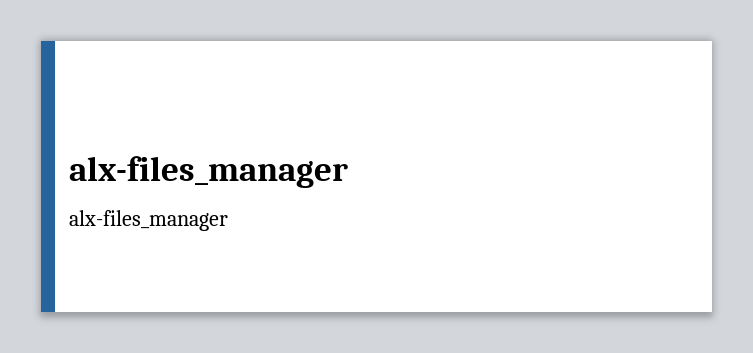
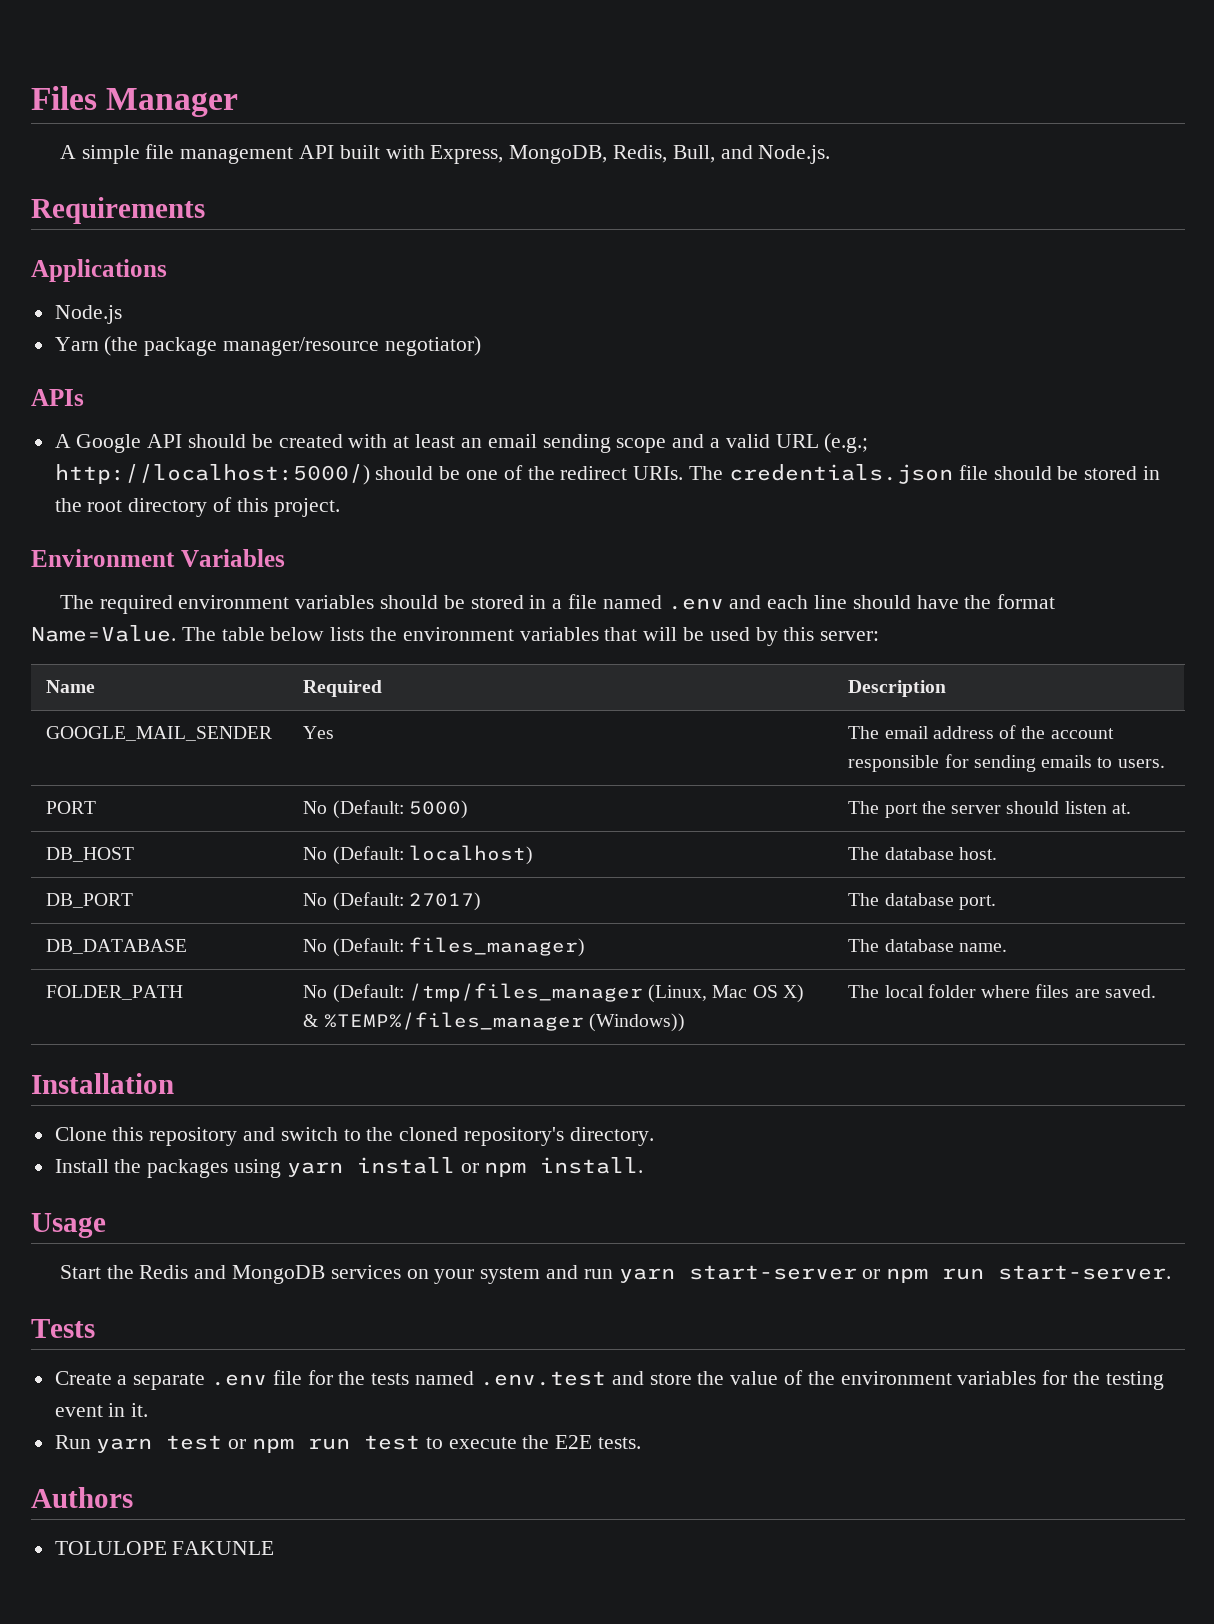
[69,156,348,188] [69,210,228,231] alx-files_manager // alx-files_manager -> [31,86,239,117] [59,144,831,164] [31,197,205,224] [31,259,167,282] [54,305,122,324] [54,336,481,356] [31,389,84,406] [54,433,869,453] [54,464,1160,485] [54,497,340,517] [31,549,285,567] [59,594,1056,614] [31,625,880,646] [46,680,96,693] [303,680,383,697] [848,680,947,697] [46,726,273,741] [303,726,335,739] [848,725,1114,739] [848,754,1165,772] [46,801,97,814] [303,800,468,819] [848,801,1132,818] [46,847,135,862] [303,845,533,865] [848,847,997,860] [46,893,134,908] [303,892,481,911] [848,893,996,910] [46,939,188,954] [303,937,585,957] [848,939,1007,952] [46,985,184,1000] [303,983,805,1003] [303,1012,685,1032] [848,984,1157,998] [31,1073,174,1094] [54,1127,654,1146] [54,1157,644,1178] [31,1213,106,1238] [59,1265,1172,1284] [31,1319,95,1338] [54,1370,1164,1390] [54,1403,149,1417] [54,1435,642,1453] [31,1487,133,1508] [54,1541,275,1555] Files Manager // A simple file management API built with Express, MongoDB, Redis, Bull, and Node.js. // Requirements // Applications // Node.js // Yarn (the package manager/resource negotiator) // APIs // A Google API should be created with at least an email sending scope and a valid URL (e.g.; http://localhost:5000/) should be one of the redirect URIs. The credentials.json file should be stored in the root directory of this project. // Environment Variables // The required environment variables should be stored in a file named .env and each line should have the format Name=Value. The table below lists the environment variables that will be used by this server: // Name | Required | Description // GOOGLE_MAIL_SENDER | Yes | The email address of the account responsible for sending emails to users. // PORT | No (Default: 5000) | The port the server should listen at. // DB_HOST | No (Default: localhost) | The database host. // DB_PORT | No (Default: 27017) | The database port. // DB_DATABASE | No (Default: files_manager) | The database name. // FOLDER_PATH | No (Default: /tmp/files_manager (Linux, Mac OS X) & %TEMP%/files_manager (Windows)) | The local folder where files are saved. // Installation // Clone this repository and switch to the cloned repository's directory. // Install the packages using yarn install or npm install. // Usage // Start the Redis and MongoDB services on your system and run yarn start-server or npm run start-server. // Tests // Create a separate .env file for the tests named .env.test and store the value of the environment variables for the testing event in it. // Run yarn test or npm run test to execute the E2E tests. // Authors // TOLULOPE FAKUNLE

